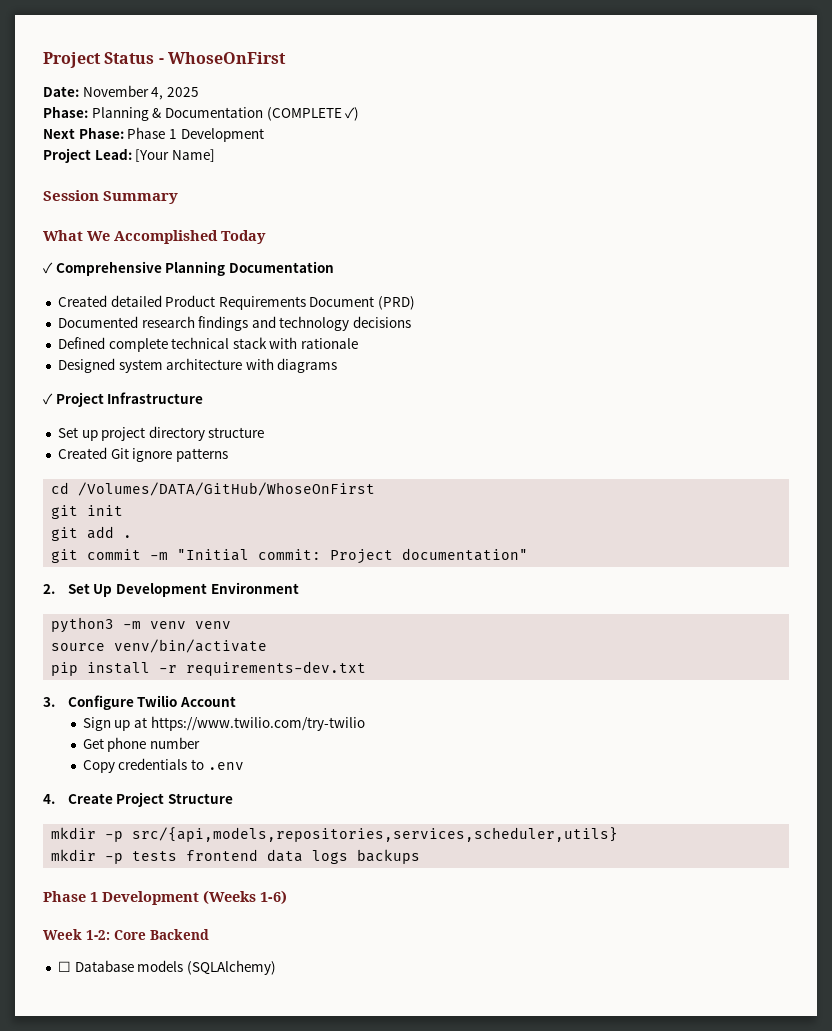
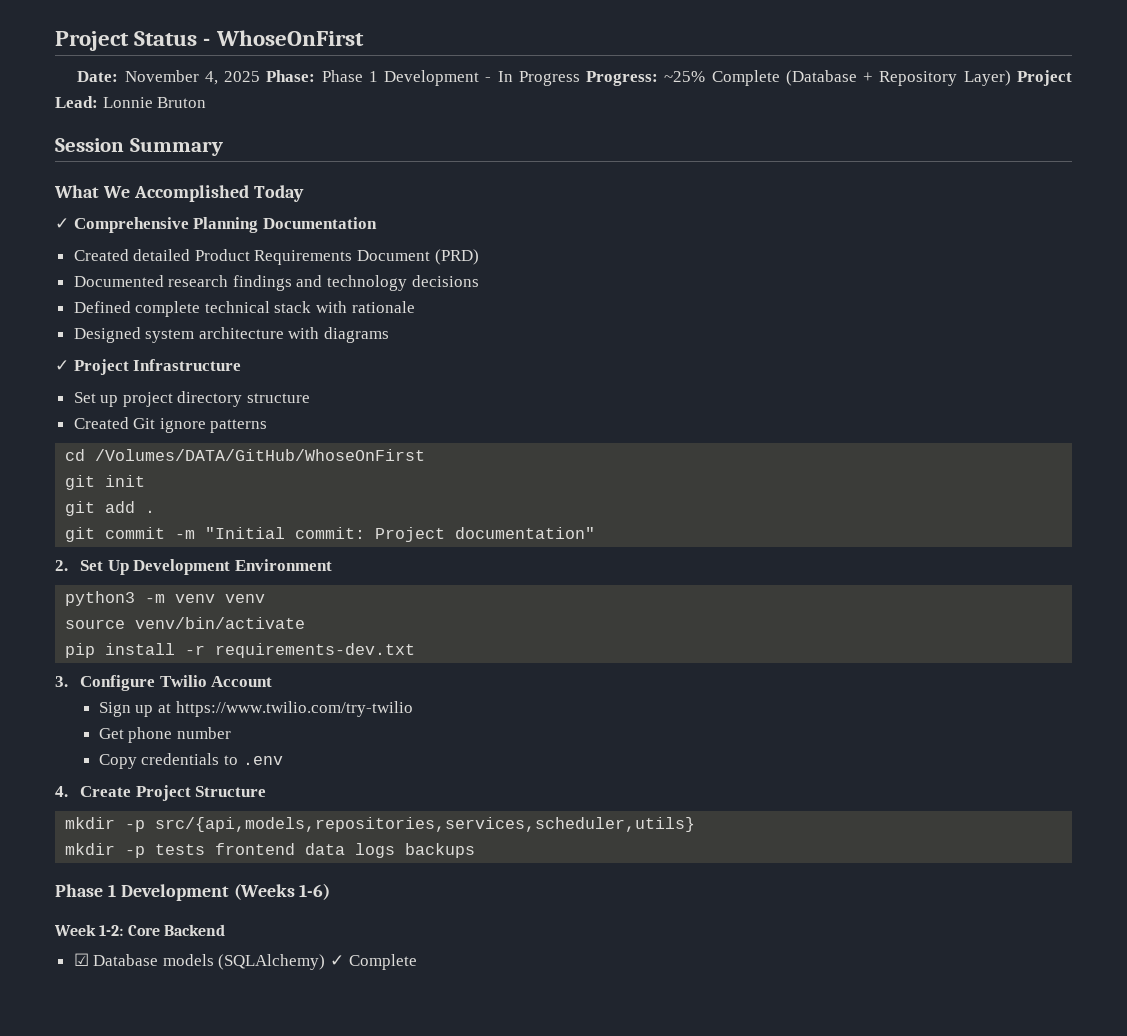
[43,106,360,121] [43,127,264,142] [43,148,215,163] // Phase: Planning & Documentation (COMPLETE ✓) // Next Phase: Phase 1 Development // Project Lead: [Your Name] -> [266,70,1072,86] [55,96,207,108] Phase: Phase 1 Development - In Progress Progress: ~25% Complete (Database + Repository Layer) Project Lead: Lonnie Bruton
[57,961,71,972] ☐ -> [73,953,89,966] ☑
(276, 967) none -> [330,954,417,970] ✓ Complete

